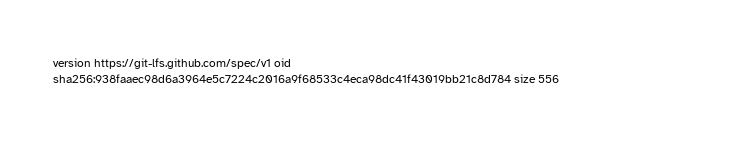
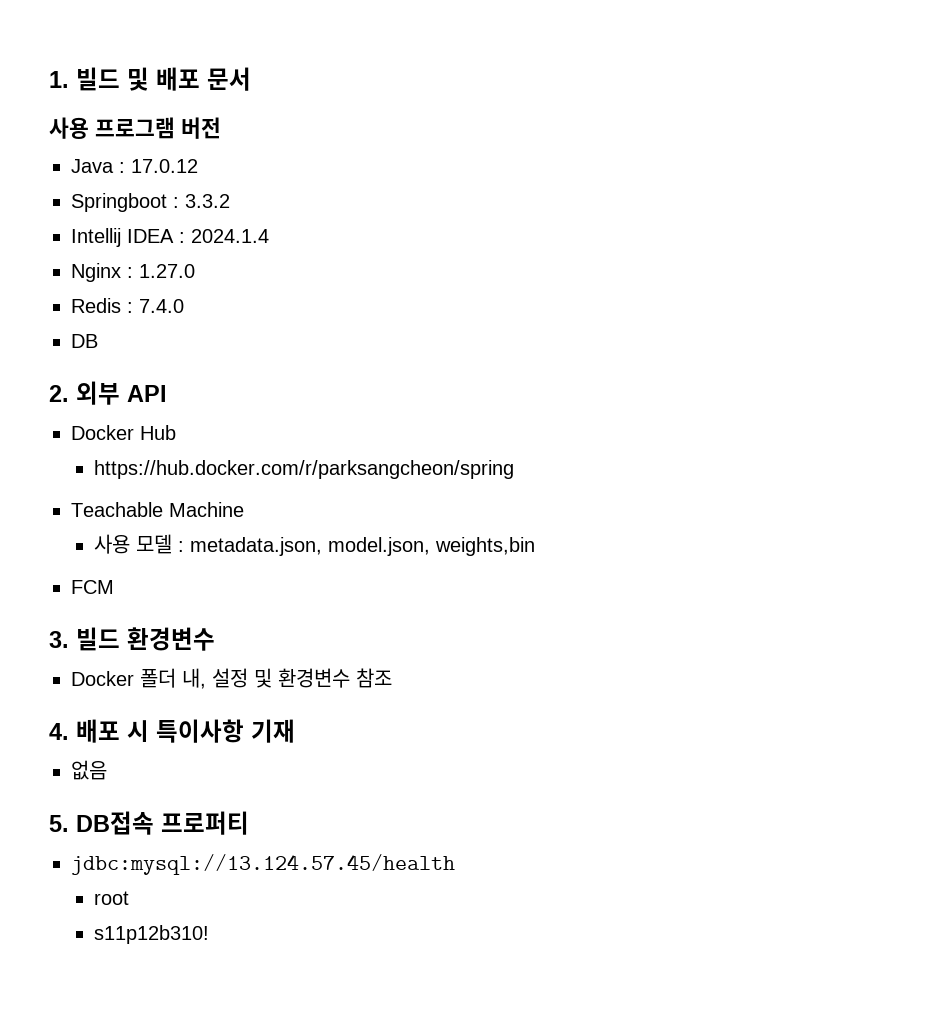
[53,58,292,69] [53,74,560,83] version https://git-lfs.github.com/spec/v1 oid sha256:938faaec98d6a3964e5c7224c2016a9f68533c4eca98dc41f43019bb21c8d784 size 556 -> [49,67,251,91] [49,117,221,139] [71,159,198,173] [71,193,230,212] [71,228,269,247] [71,263,195,282] [71,298,184,313] [71,334,98,348] [49,381,167,405] [71,425,176,440] [94,460,515,479] [71,502,244,517] [94,534,536,556] [71,580,114,594] [49,627,215,651] [71,668,392,689] [49,719,295,743] [71,760,107,780] [49,811,249,835] [71,854,455,875] [94,891,130,905] [94,925,210,944] 1. 빌드 및 배포 문서 // 사용 프로그램 버전 // Java : 17.0.12 // Springboot : 3.3.2 // Intellij IDEA : 2024.1.4 // Nginx : 1.27.0 // Redis : 7.4.0 // DB // 2. 외부 API // Docker Hub // https://hub.docker.com/r/parksangcheon/spring // Teachable Machine // 사용 모델 : metadata.json, model.json, weights,bin // FCM // 3. 빌드 환경변수 // Docker 폴더 내, 설정 및 환경변수 참조 // 4. 배포 시 특이사항 기재 // 없음 // 5. DB접속 프로퍼티 // jdbc:mysql://13.124.57.45/health // root // s11p12b310!

